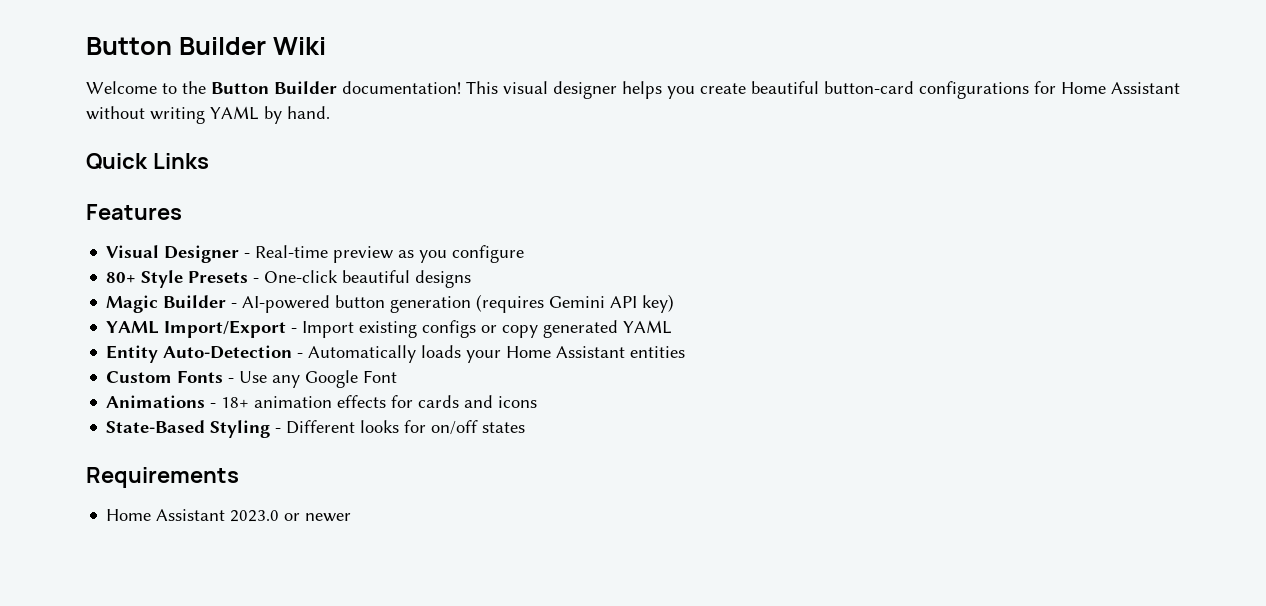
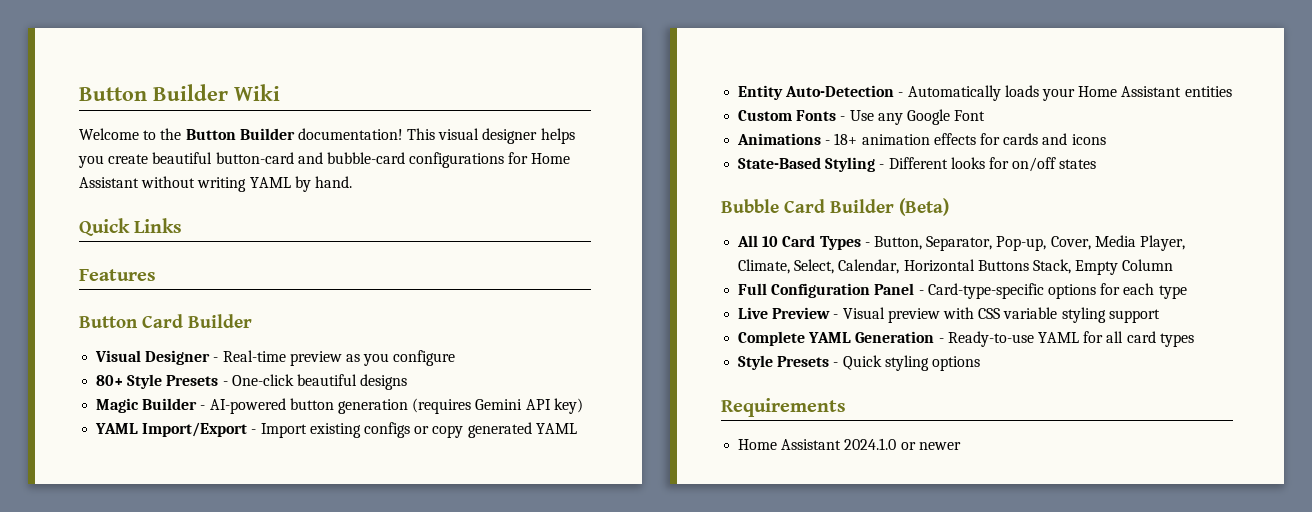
(914, 87) none -> [297,152,405,164] and bubble-card
(182, 212) none -> [79,314,252,328] // Button Card Builder
(526, 427) none -> [721,198,949,216] [737,235,1185,251] [738,259,1174,275] [738,283,1187,299] [738,307,1160,323] [738,331,1194,347] [738,355,980,371] // Bubble Card Builder (Beta) // All 10 Card Types - Button, Separator, Pop-up, Cover, Media Player, Climate, Select, Calendar, Horizontal Buttons Stack, Empty Column // Full Configuration Panel - Card-type-specific options for each type // Live Preview - Visual preview with CSS variable styling support // Complete YAML Generation - Ready-to-use YAML for all card types // Style Presets - Quick styling options
[230,510,280,522] 2023.0 -> [844,438,897,450] 2024.1.0

